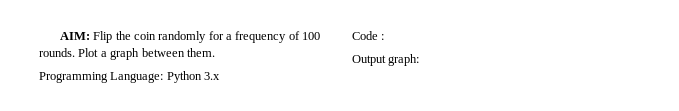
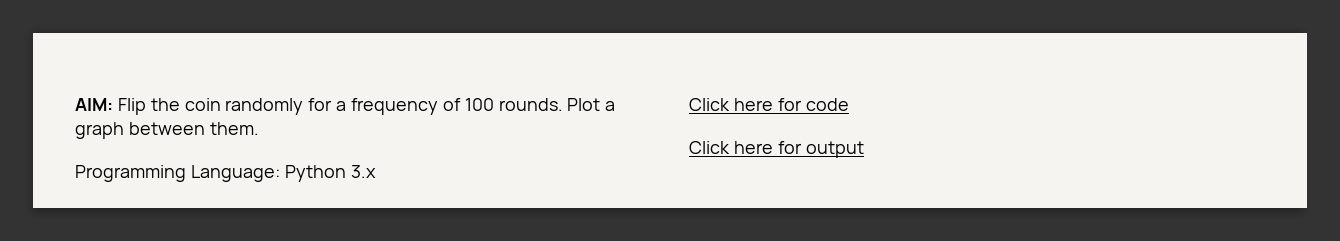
[352,31,385,40] [352,54,420,66] Code : // Output graph: -> [689,98,849,111] [689,141,864,158] Click here for code // Click here for output

